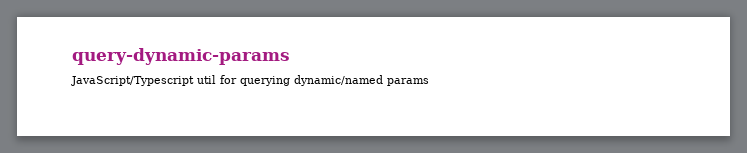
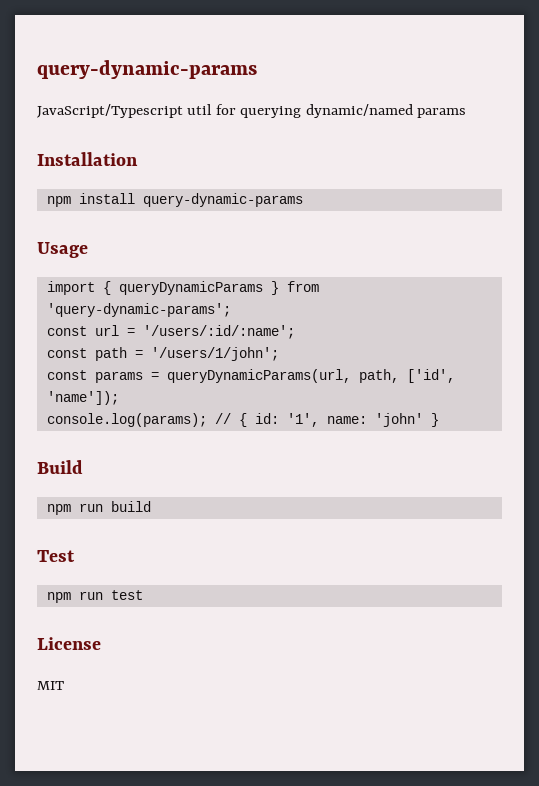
(429, 82) none -> [37,152,138,166] [46,193,303,207] [37,242,88,258] [46,281,319,295] [46,303,231,317] [46,325,295,339] [46,347,279,361] [46,369,455,383] [46,391,119,405] [46,413,439,427] [37,460,83,474] [46,501,151,515] [37,550,75,562] [46,590,143,603] [37,637,101,650] [37,681,64,690] // Installation // npm install query-dynamic-params // Usage // import { queryDynamicParams } from 'query-dynamic-params'; // const url = '/users/:id/:name'; // const path = '/users/1/john'; // const params = queryDynamicParams(url, path, ['id', 'name']); // console.log(params); // { id: '1', name: 'john' } // Build // npm run build // Test // npm run test // License // MIT

